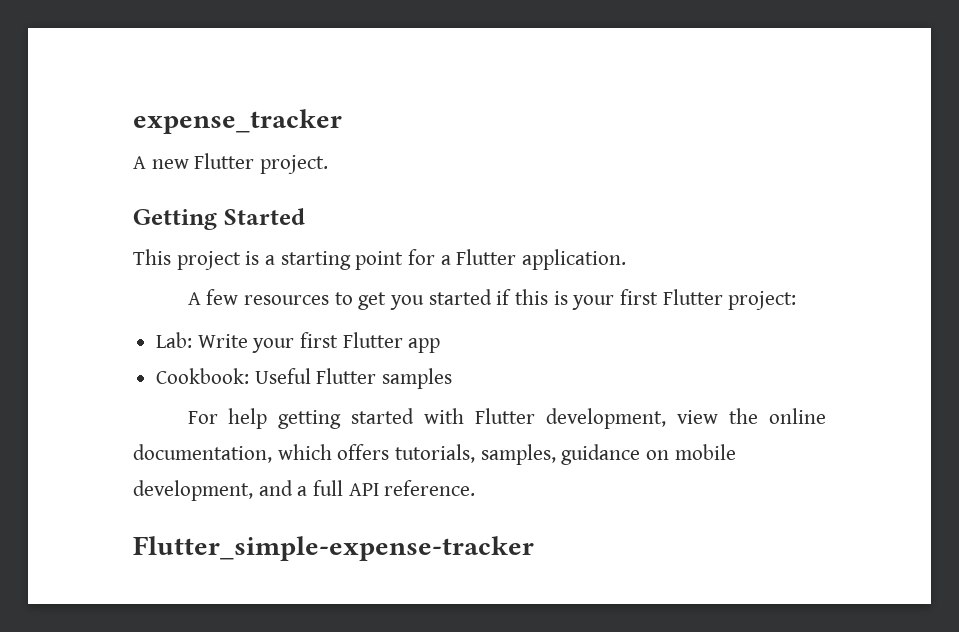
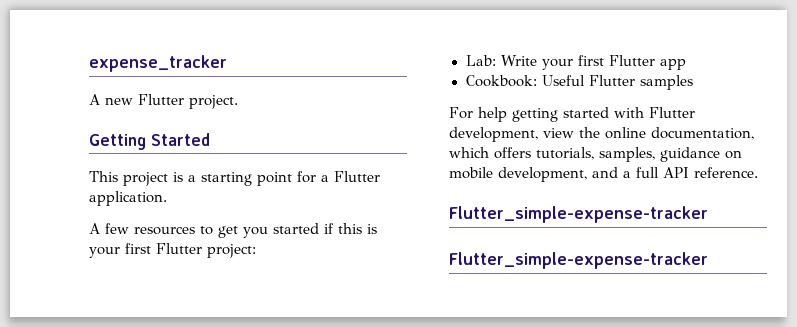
(534, 548) none -> [449,252,708,269] // Flutter_simple-expense-tracker

